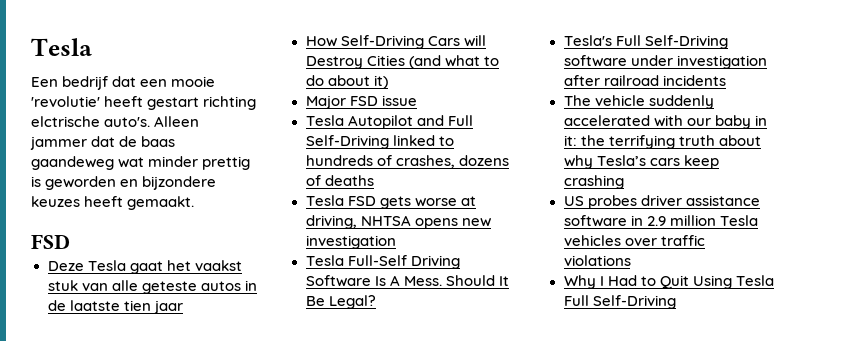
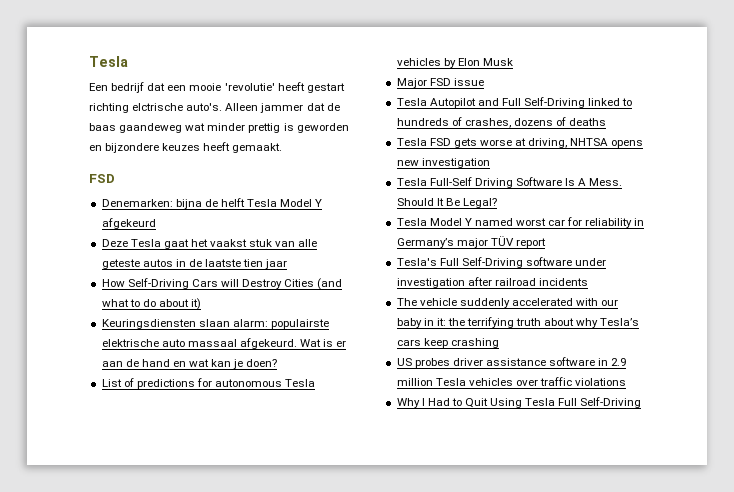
(70, 241) none -> [101,198,323,209] [101,218,156,229] // Denemarken: bijna de helft Tesla Model Y afgekeurd
(388, 82) none -> [101,319,329,329] [101,338,347,349] [101,359,278,369] [101,378,316,389] [396,58,513,68] // Keuringsdiensten slaan alarm: populairste elektrische auto massaal afgekeurd. Wat is er aan de hand en wat kan je doen? // List of predictions for autonomous Tesla vehicles by Elon Musk
(376, 302) none -> [396,217,645,228] [396,236,546,248] // Tesla Model Y named worst car for reliability in Germany’s major TÜV report

